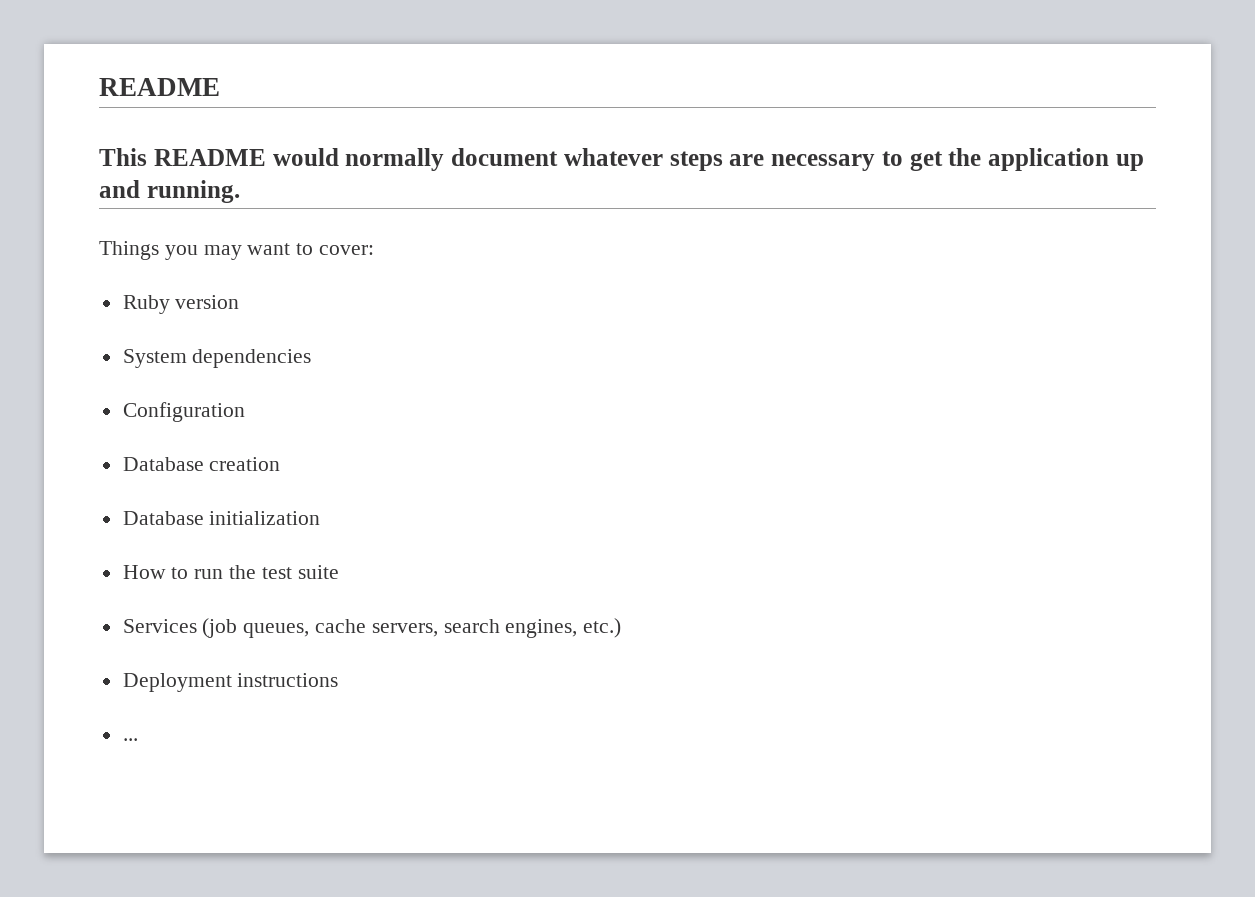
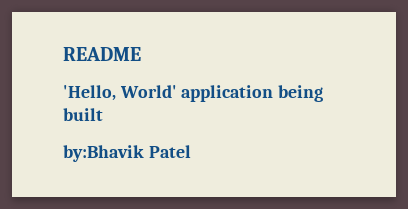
[99,148,1144,171] [99,180,240,203] [99,241,375,260] [122,295,240,314] [122,349,312,368] [122,402,245,422] [122,457,281,471] [122,511,321,525] [122,565,339,579] [122,618,622,638] [122,673,339,692] [122,738,138,741] This README would normally document whatever steps are necessary to get the application up and running. // Things you may want to cover: // Ruby version // System dependencies // Configuration // Database creation // Database initialization // How to run the test suite // Services (job queues, cache servers, search engines, etc.) // Deployment instructions // ... -> [63,85,324,102] [63,108,103,121] [63,145,191,162] 'Hello, World' application being built // by:Bhavik Patel

